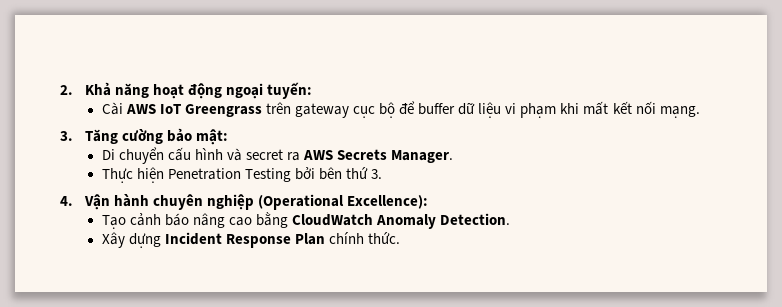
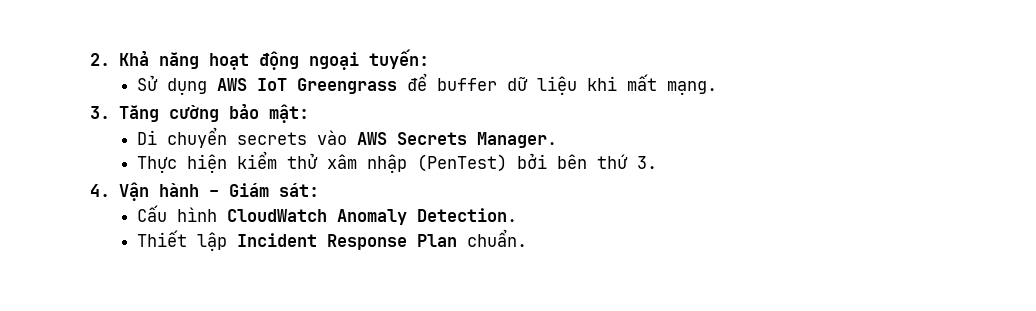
[101,102,123,115] Cài -> [137,75,208,95] Sử dụng
[265,101,656,118] trên gateway cục bộ để buffer dữ liệu vi phạm khi mất kết nối -> [407,73,658,95] để buffer dữ liệu khi mất
[167,147,301,161] cấu hình và secret ra -> [237,130,348,145] secrets vào
[167,168,291,182] Penetration Testing -> [237,151,508,173] kiểm thử xâm nhập (PenTest)
[153,194,429,210] [101,212,288,229] chuyên nghiệp (Operational Excellence): // Tạo cảnh báo nâng cao bằng -> [209,183,320,197] [137,205,218,222] – Giám sát: // Cấu hình
[101,232,161,248] Xây dựng -> [137,230,228,251] Thiết lập
[328,232,401,244] chính thức. -> [467,229,528,247] chuẩn.

